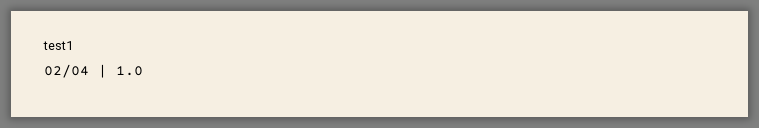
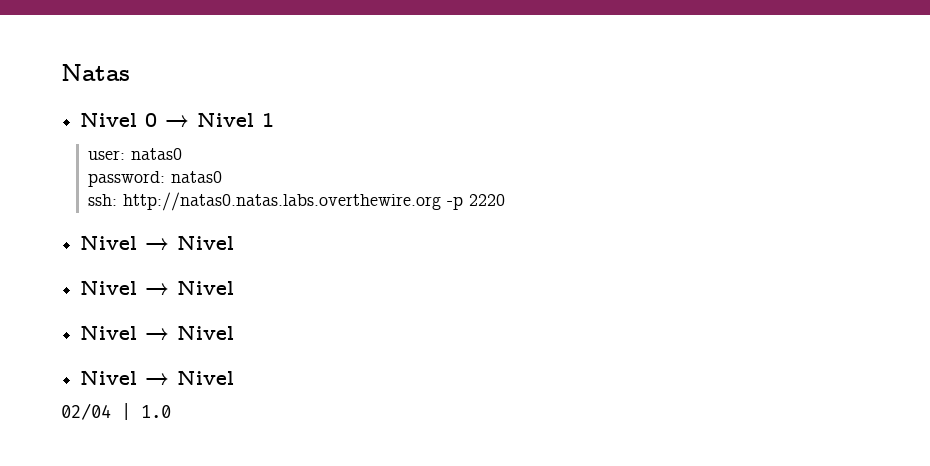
[43,41,73,50] test1 -> [61,64,130,81] [80,112,275,127] [88,148,183,160] [88,171,223,187] [88,192,506,211] [80,235,235,250] [80,280,235,295] [80,325,235,340] [80,370,235,385] Natas // Nivel 0 → Nivel 1 // user: natas0 // password: natas0 // ssh: http://natas0.natas.labs.overthewire.org -p 2220 // Nivel → Nivel // Nivel → Nivel // Nivel → Nivel // Nivel → Nivel

